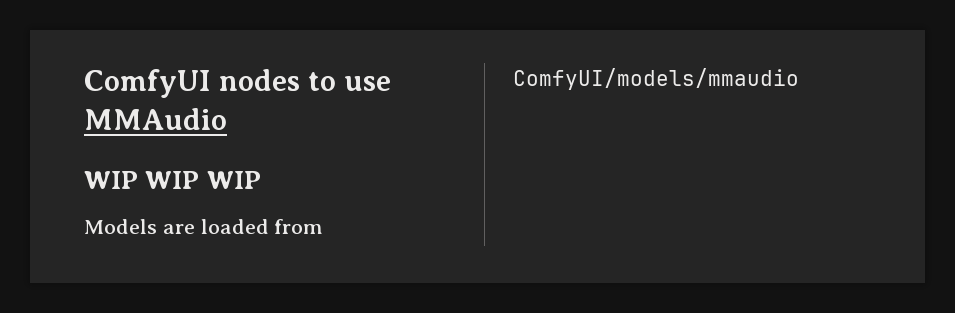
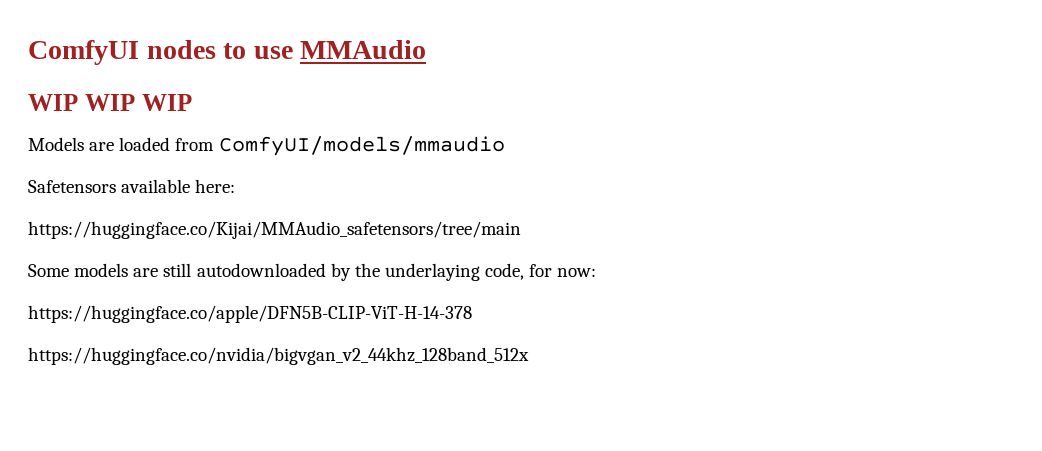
(799, 79) none -> [28,179,236,193] [28,221,521,239] [28,263,597,281] [28,305,472,323] [28,347,529,365] // Safetensors available here: // https://huggingface.co/Kijai/MMAudio_safetensors/tree/main // Some models are still autodownloaded by the underlaying code, for now: // https://huggingface.co/apple/DFN5B-CLIP-ViT-H-14-378 // https://huggingface.co/nvidia/bigvgan_v2_44khz_128band_512x

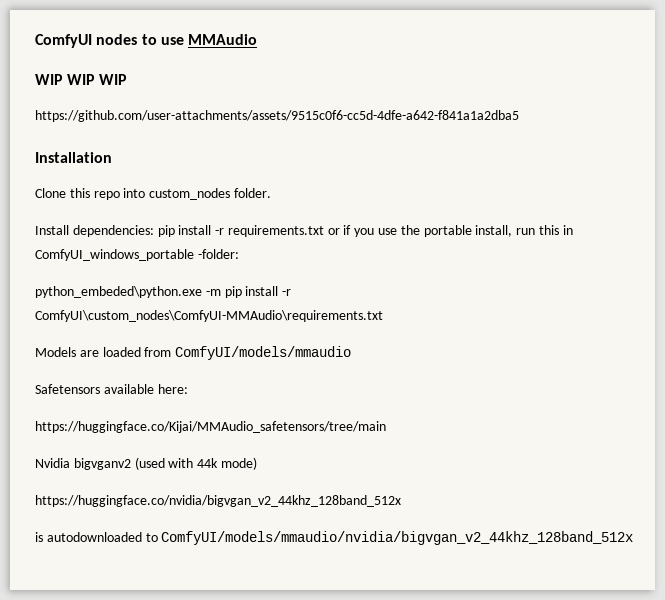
(192, 102) none -> [35,110,519,122] [35,152,112,163] [35,188,271,200] [35,225,573,237] [35,249,239,261] [35,286,292,298] [35,310,383,322] // https://github.com/user-attachments/assets/9515c0f6-cc5d-4dfe-a642-f841a1a2dba5 // Installation // Clone this repo into custom_nodes folder. // Install dependencies: pip install -r requirements.txt or if you use the portable install, run this in ComfyUI_windows_portable -folder: // python_embeded\python.exe -m pip install -r ComfyUI\custom_nodes\ComfyUI-MMAudio\requirements.txt
[28,263,597,281] [28,305,472,323] [28,347,529,365] Some models are still autodownloaded by the underlaying code, for now: // https://huggingface.co/apple/DFN5B-CLIP-ViT-H-14-378 // https://huggingface.co/nvidia/bigvgan_v2_44khz_128band_512x -> [35,457,257,470] [35,495,401,507] [35,531,634,545] Nvidia bigvganv2 (used with 44k mode) // https://huggingface.co/nvidia/bigvgan_v2_44khz_128band_512x // is autodownloaded to ComfyUI/models/mmaudio/nvidia/bigvgan_v2_44khz_128band_512x

